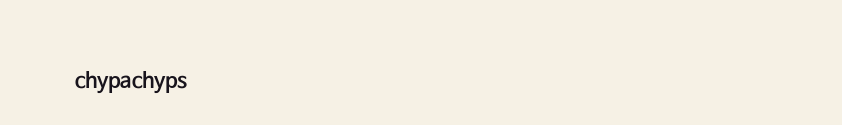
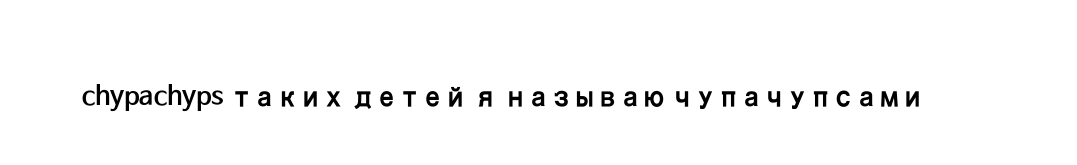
(187, 82) none -> [229,86,925,110] таких детей я называю чупачупсами

